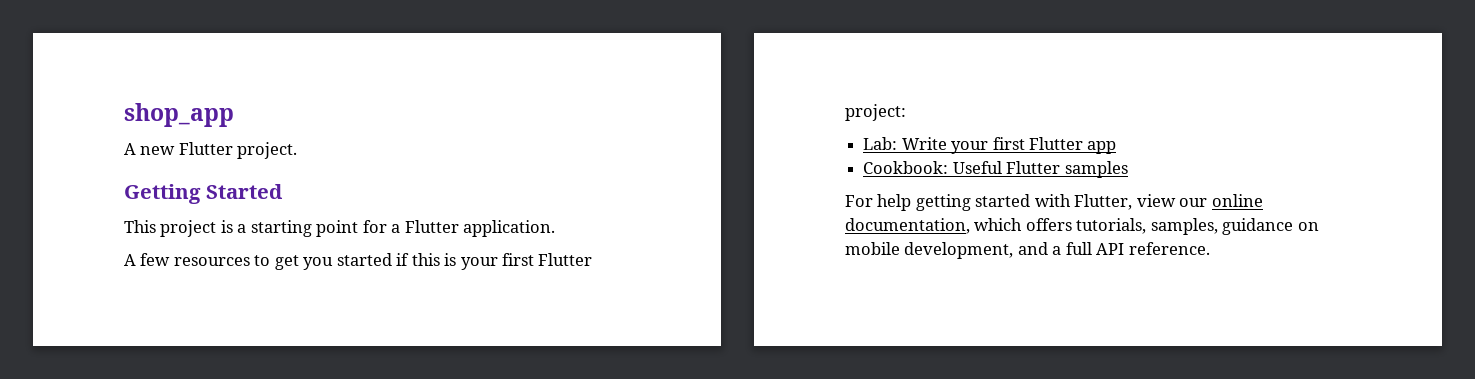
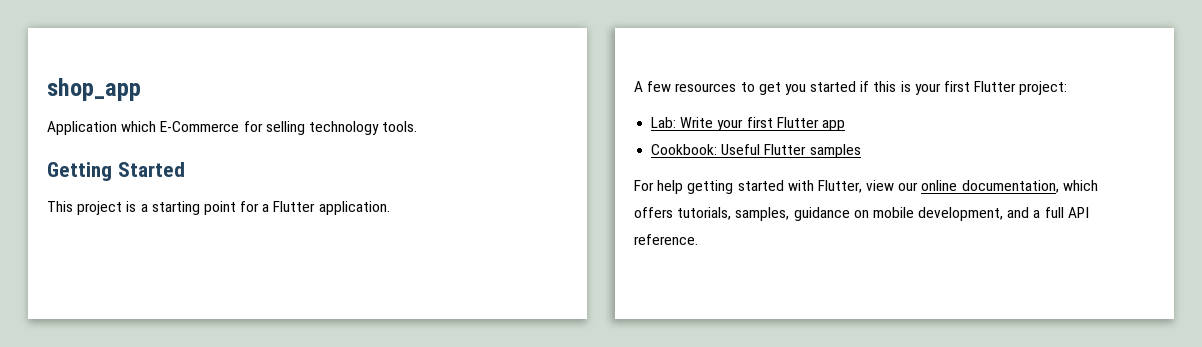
[124,142,298,159] A new Flutter project. -> [47,121,418,135] Application which E-Commerce for selling technology tools.

